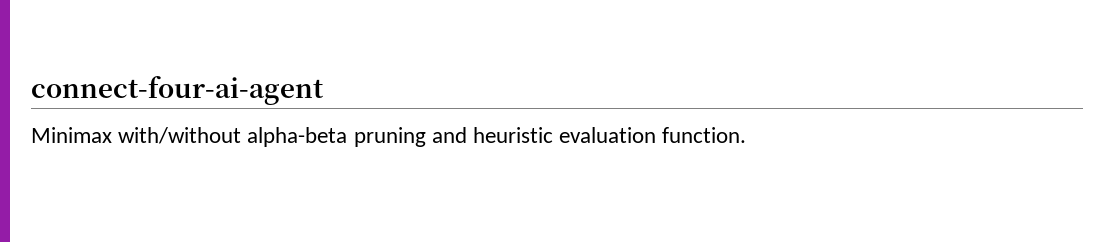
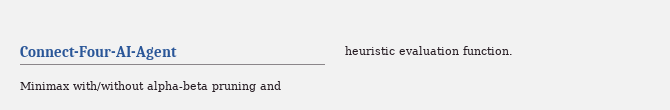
[31,76,324,105] connect-four-ai-agent -> [20,46,177,60] Connect-Four-AI-Agent

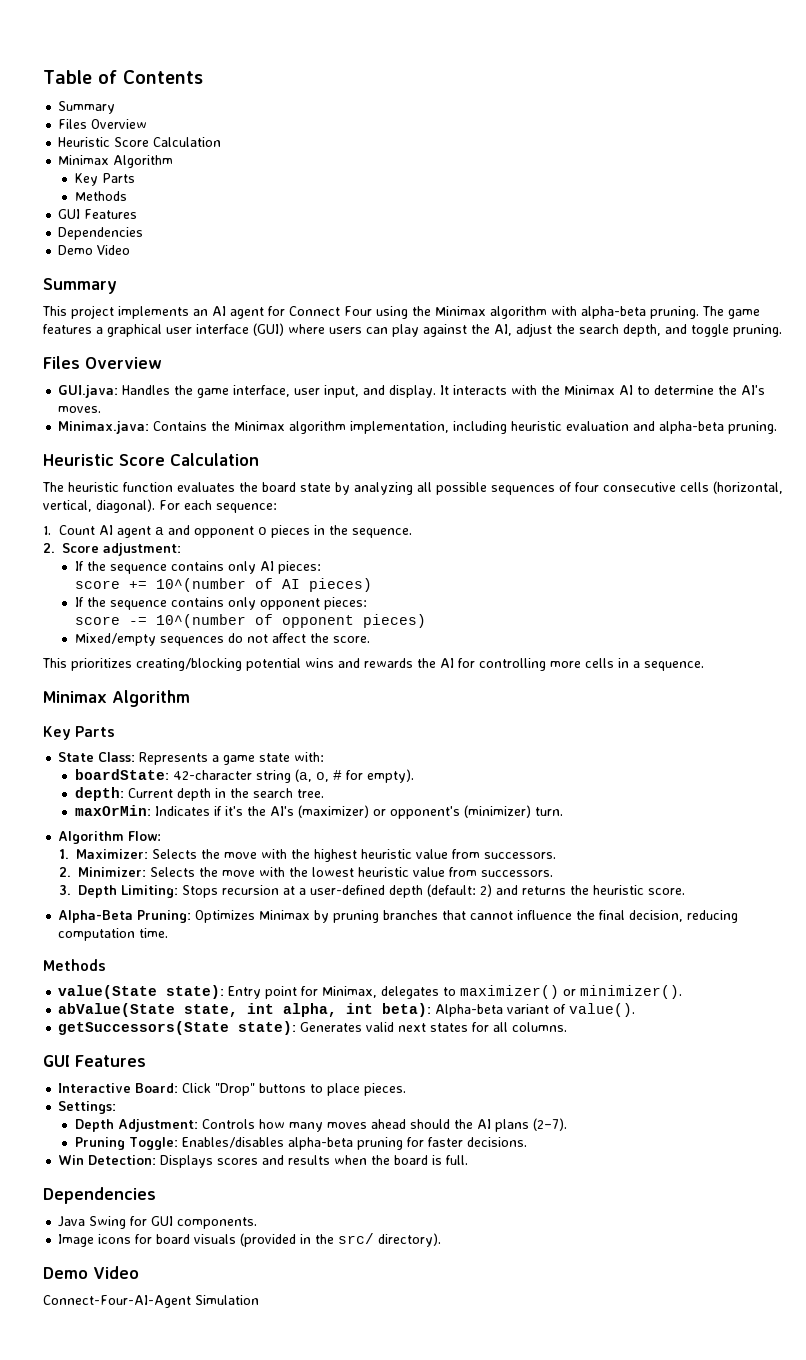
[20,46,177,60] [20,81,281,92] [345,46,513,55] Connect-Four-AI-Agent // Minimax with/without alpha-beta pruning and heuristic evaluation function. -> [43,70,203,84] [58,101,116,114] [58,119,148,129] [58,137,222,147] [58,155,174,168] [74,173,135,186] [74,191,127,201] [58,209,138,219] [58,227,144,240] [58,245,131,255] [43,278,117,294] [42,305,760,319] [43,323,782,337] [43,356,162,369] [58,385,766,398] [58,406,102,413] [58,421,778,434] [43,453,259,466] [42,481,783,495] [43,499,277,513] [43,525,413,538] [43,543,181,556] [74,561,321,574] [75,578,373,592] [74,597,367,610] [75,614,427,628] [74,633,370,646] [42,658,704,671] [43,690,190,707] [43,726,116,740] [58,752,325,765] [74,769,414,783] [74,787,324,801] [74,805,563,819] [58,831,162,844] [59,849,557,862] [59,867,554,877] [59,884,686,898] [58,910,739,923] [58,928,169,941] [43,959,106,971] [58,985,683,999] [58,1003,636,1017] [58,1021,568,1035] [43,1055,146,1067] [58,1083,407,1096] [58,1101,117,1114] [74,1118,567,1132] [74,1137,527,1150] [58,1155,469,1168] [43,1187,156,1204] [58,1216,258,1229] [58,1233,442,1247] [43,1266,139,1279] [43,1295,259,1308] Table of Contents // Summary // Files Overview // Heuristic Score Calculation // Minimax Algorithm // Key Parts // Methods // GUI Features // Dependencies // Demo Video // Summary // This project implements an AI agent for Connect Four using the Minimax algorithm with alpha-beta pruning. The game features a graphical user interface (GUI) where users can play against the AI, adjust the search depth, and toggle pruning. // Files Overview // GUI.java: Handles the game interface, user input, and display. It interacts with the Minimax AI to determine the AI's moves. // Minimax.java: Contains the Minimax algorithm implementation, including heuristic evaluation and alpha-beta pruning. // Heuristic Score Calculation // The heuristic function evaluates the board state by analyzing all possible sequences of four consecutive cells (horizontal, vertical, diagonal). For each sequence: // 1. Count AI agent a and opponent o pieces in the sequence. // 2. Score adjustment: // If the sequence contains only AI pieces: // score += 10^(number of AI pieces) // If the sequence contains only opponent pieces: // score -= 10^(number of opponent pieces) // Mixed/empty sequences do not affect the score. // This prioritizes creating/blocking potential wins and rewards the AI for controlling more cells in a sequence. // Minimax Algorithm // Key Parts // State Class: Represents a game state with: // boardState: 42-character string (a, o, # for empty). // depth: Current depth in the search tree. // maxOrMin: Indicates if it's the AI's (maximizer) or opponent's (minimizer) turn. // Algorithm Flow: // 1. Maximizer: Selects the move with the highest heuristic value from successors. // 2. Minimizer: Selects the move with the lowest heuristic value from successors. // 3. Depth Limiting: Stops recursion at a user-defined depth (default: 2) and returns the heuristic score. // Alpha-Beta Pruning: Optimizes Minimax by pruning branches that cannot influence the final decision, reducing computation time. // Methods // value(State state): Entry point for Minimax, delegates to maximizer() or minimizer(). // abValue(State state, int alpha, int beta): Alpha-beta variant of value(). // getSuccessors(State state): Generates valid next states for all columns. // GUI Features // Interactive Board: Click "Drop" buttons to place pieces. // Settings: // Depth Adjustment: Controls how many moves ahead should the AI plans (2–7). // Pruning Toggle: Enables/disables alpha-beta pruning for faster decisions. // Win Detection: Displays scores and results when the board is full. // Dependencies // Java Swing for GUI components. // Image icons for board visuals (provided in the src/ directory). // Demo Video // Connect-Four-AI-Agent Simulation

